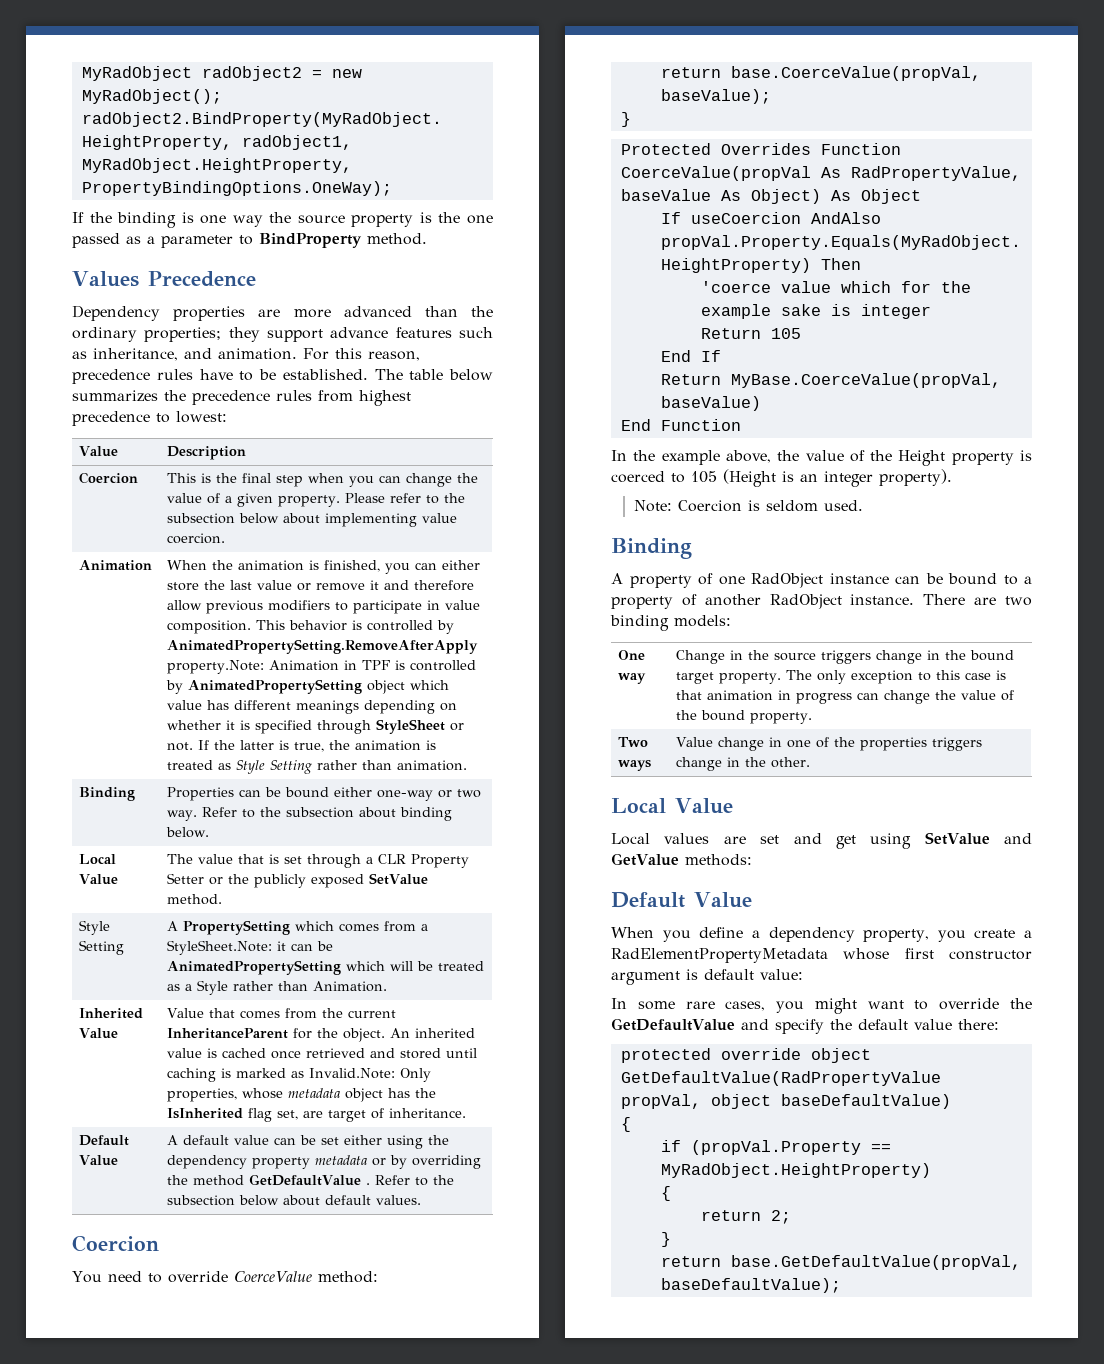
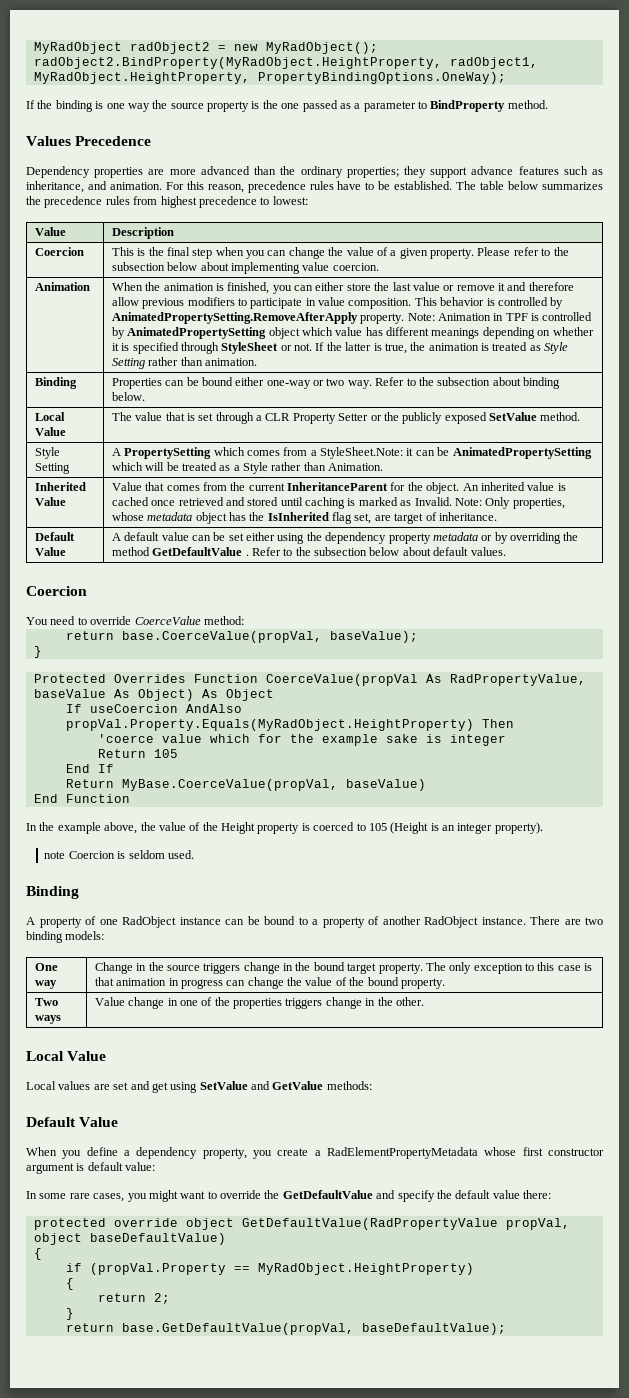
[166,660,264,674] property.Note: -> [360,313,435,324] property. Note:
[308,1068,395,1079] Invalid.Note: -> [414,497,482,506] Invalid. Note:
[634,500,673,512] Note: -> [44,851,66,859] note

